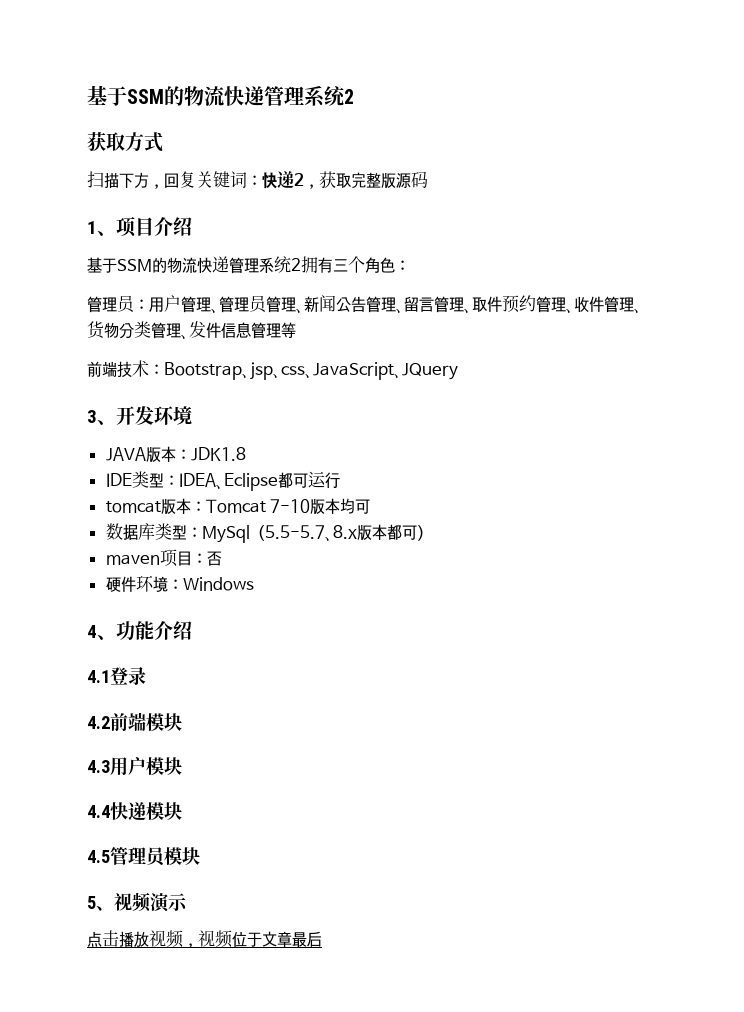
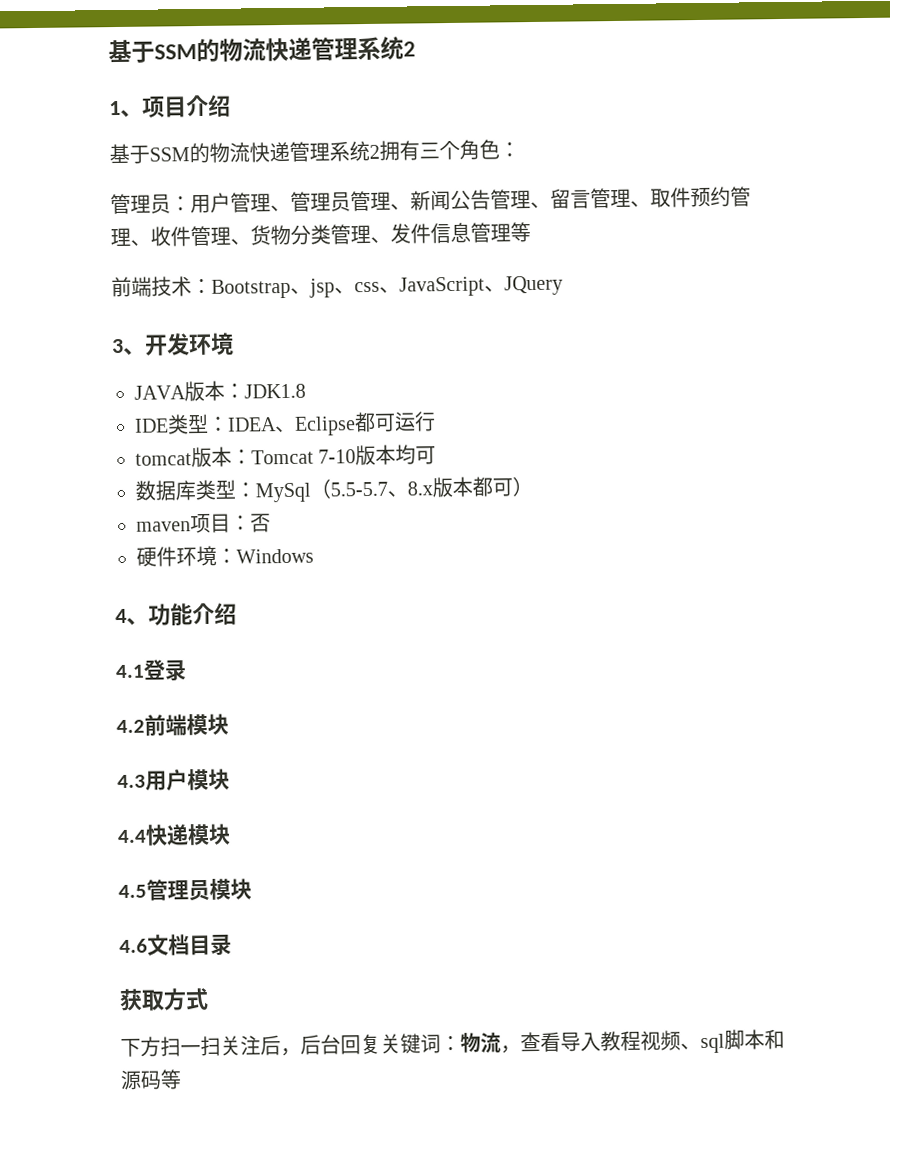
[87,85,354,107] [87,132,163,152] [87,171,428,189] 基于SSM的物流快递管理系统2 // 获取方式 // 扫描下方，回复关键词：快递2，获取完整版源码 -> [108,36,416,63] 基于SSM的物流快递管理系统2
[87,892,188,913] [87,930,322,948] 5、视频演示 // 点击播放视频，视频位于文章最后 -> [119,933,232,956] [119,987,209,1012] [120,1029,785,1058] [120,1069,182,1091] 4.6文档目录 // 获取方式 // 下方扫一扫关注后，后台回复关键词：物流，查看导入教程视频、sql脚本和源码等

